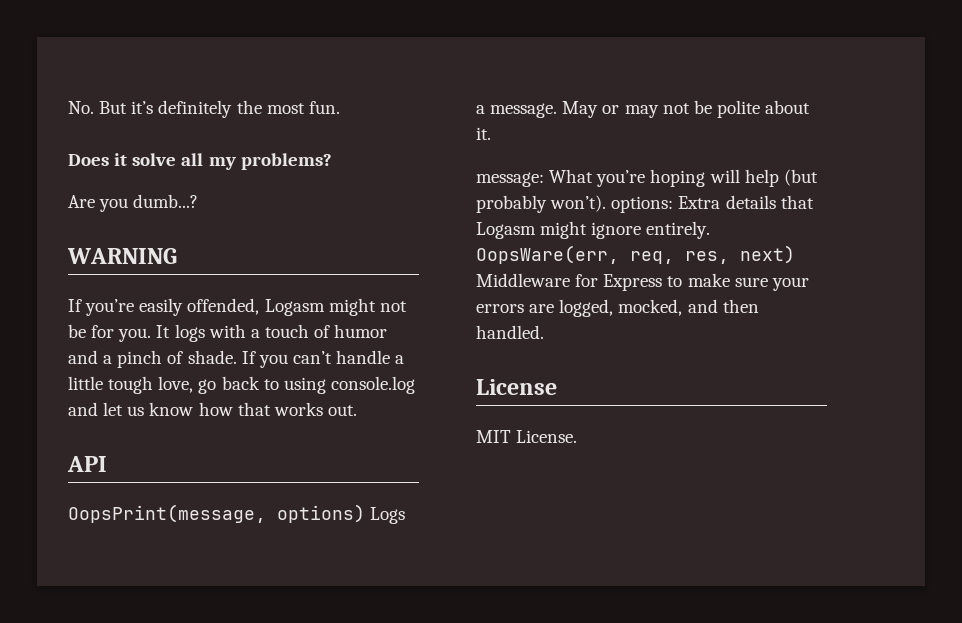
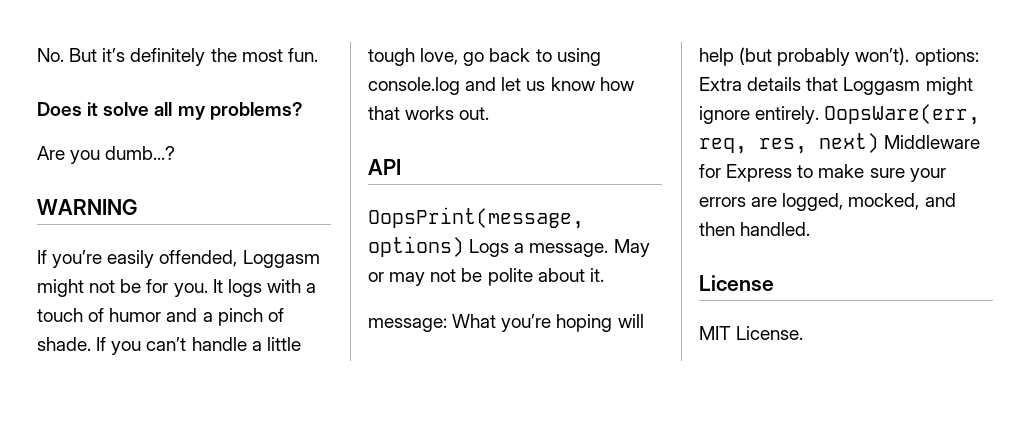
[264,299,325,316] Logasm -> [242,250,320,268] Loggasm
[476,222,536,239] Logasm -> [843,77,921,95] Loggasm

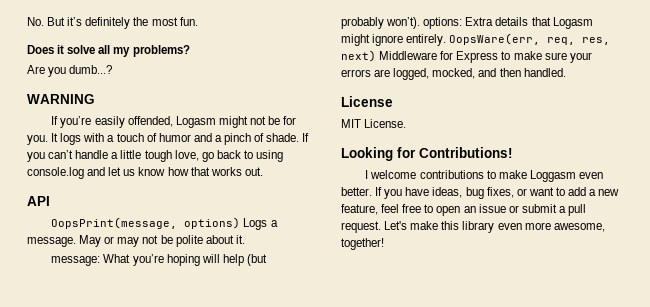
[242,250,320,268] Loggasm -> [175,116,216,128] Logasm
[843,77,921,95] Loggasm -> [552,17,593,29] Logasm
(804, 333) none -> [341,147,513,161] [365,170,604,182] [341,187,620,199] [341,204,587,216] [341,221,605,233] [341,238,384,250] // Looking for Contributions! // I welcome contributions to make Loggasm even better. If you have ideas, bug fixes, or want to add a new feature, feel free to open an issue or submit a pull request. Let's make this library even more awesome, together!

